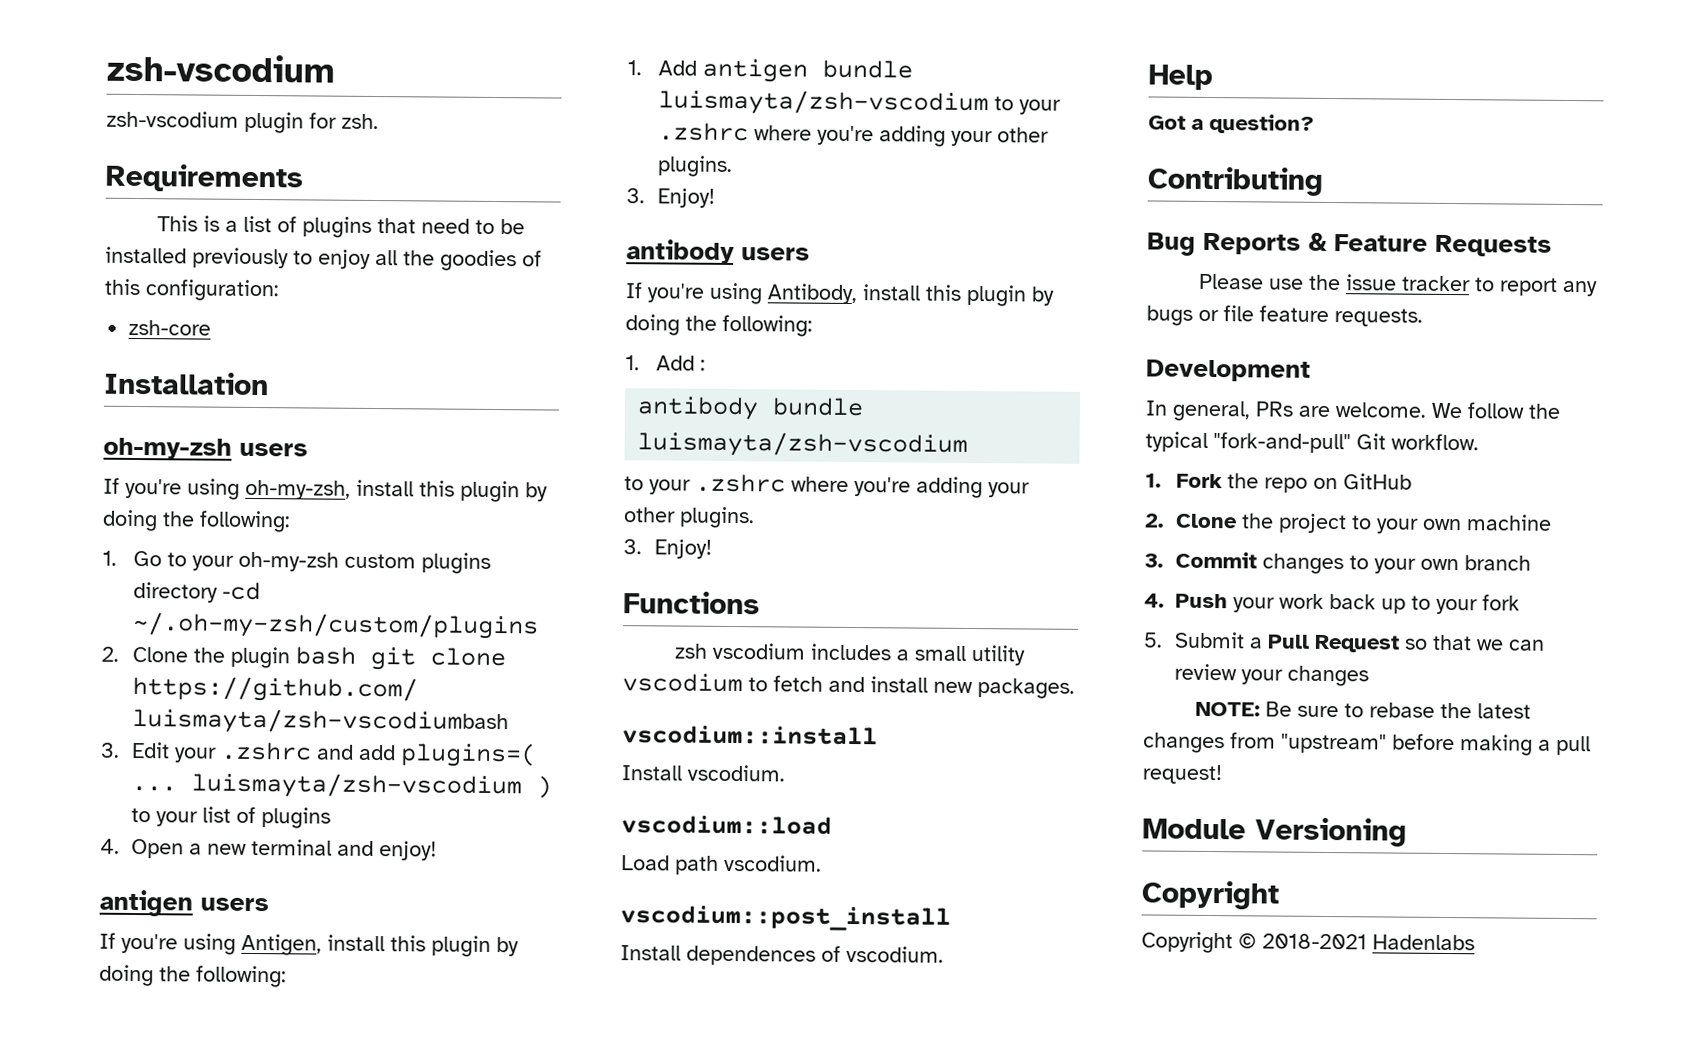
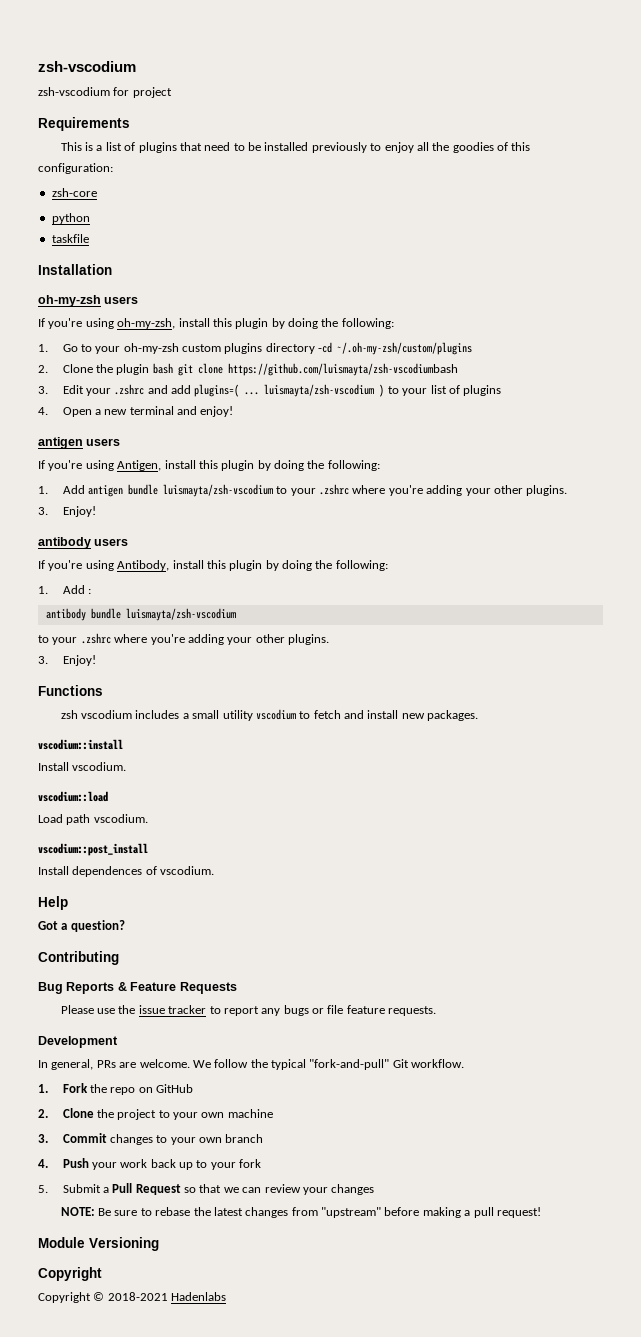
[244,111,379,134] plugin for zsh. -> [113,87,172,98] for project
(212, 327) none -> [51,213,90,224] [51,234,89,243] // python // taskfile

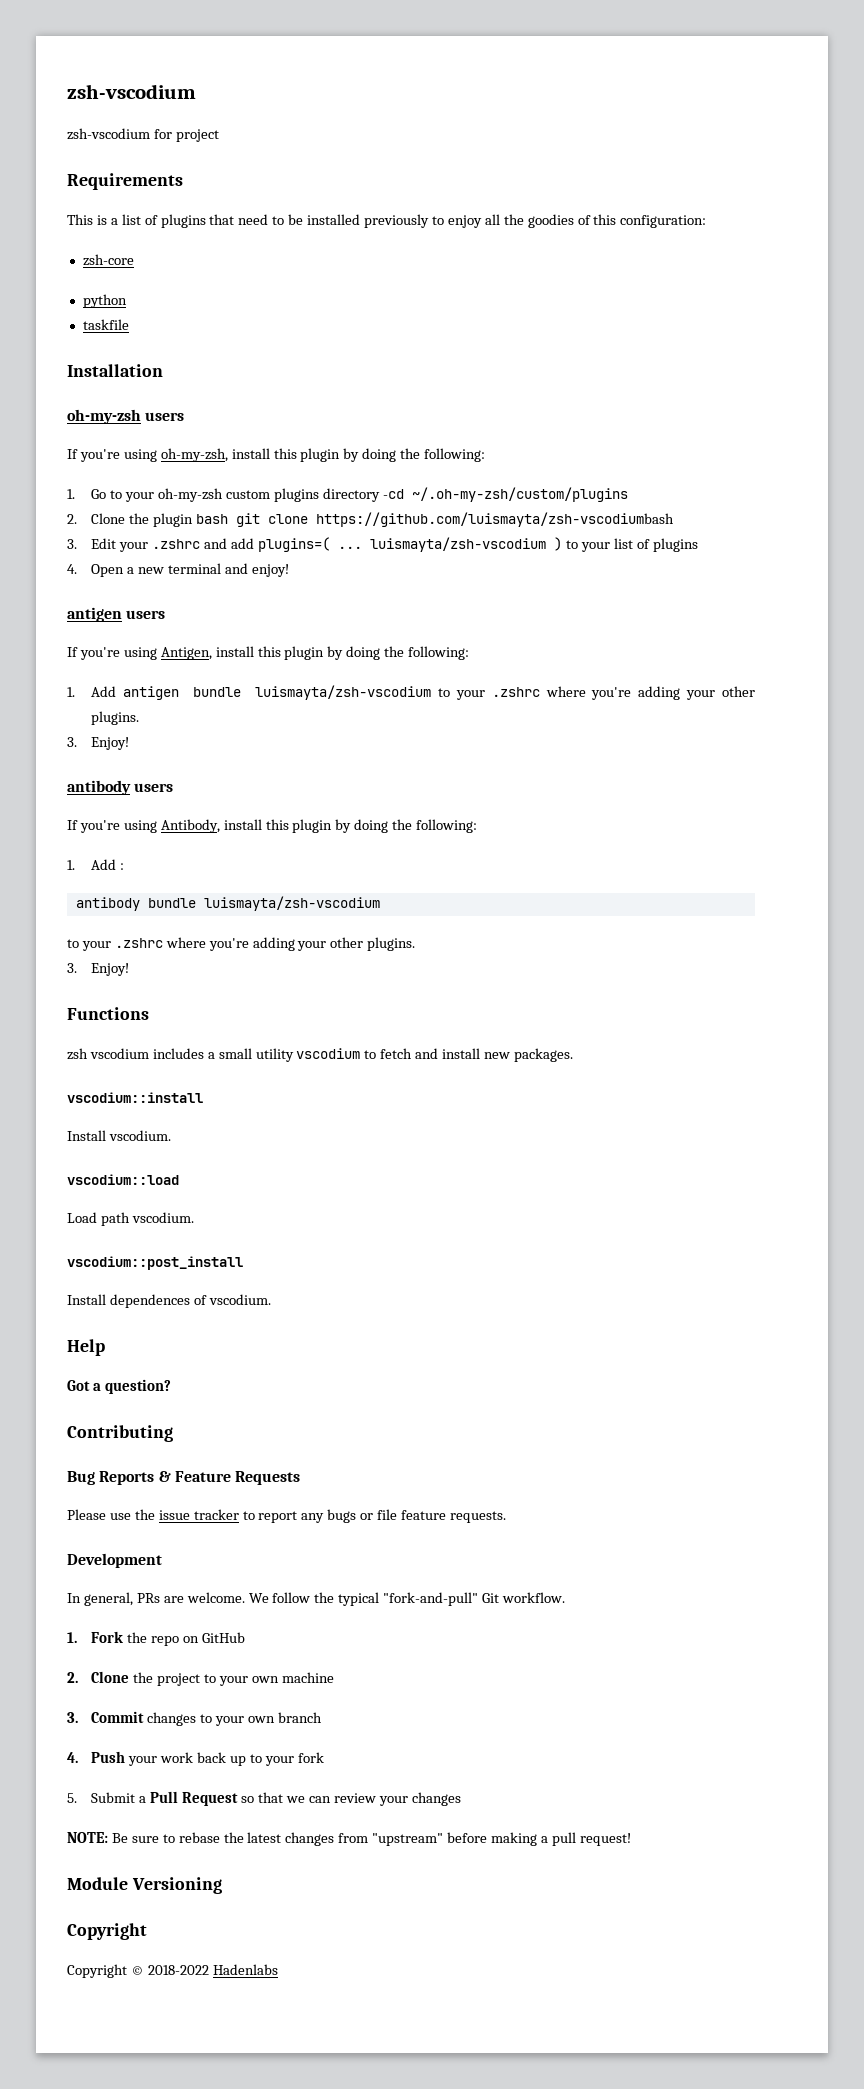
[107,1292,168,1301] 2018-2021 -> [147,1965,209,1975] 2018-2022

